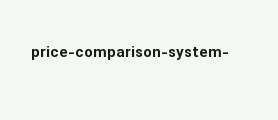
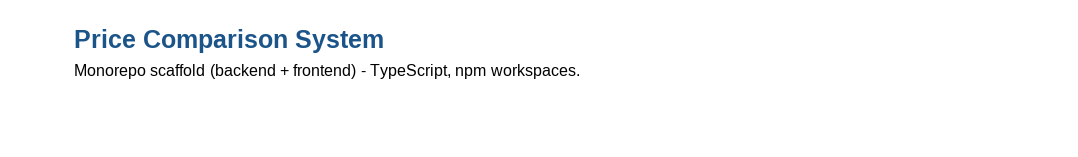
[31,46,229,60] price-comparison-system- -> [74,29,384,53] [74,64,580,79] Price Comparison System // Monorepo scaffold (backend + frontend) - TypeScript, npm workspaces.

